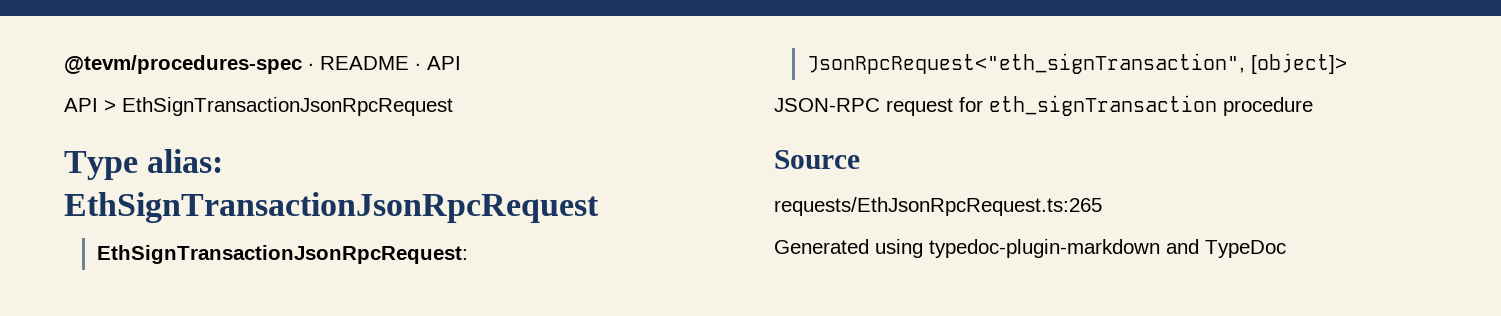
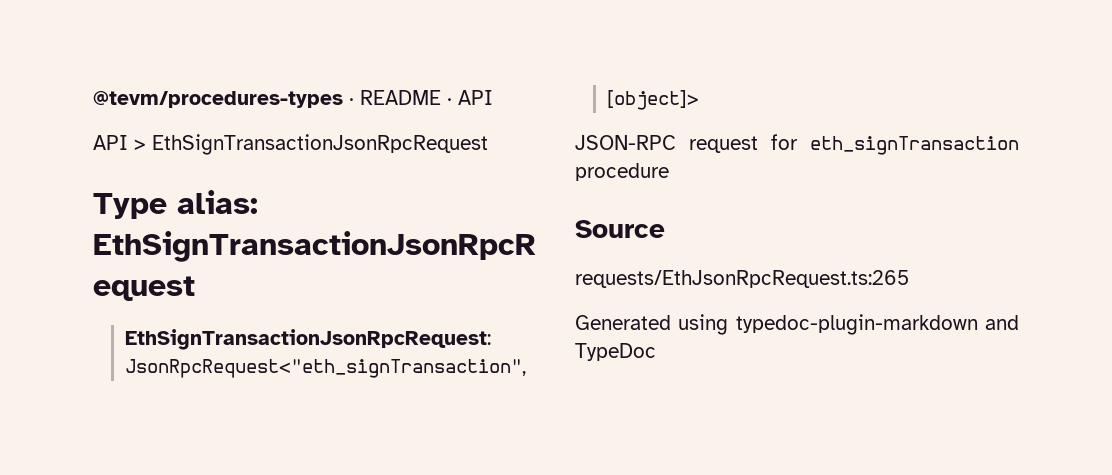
[64,55,302,74] @tevm/procedures-spec -> [93,91,343,108] @tevm/procedures-types

